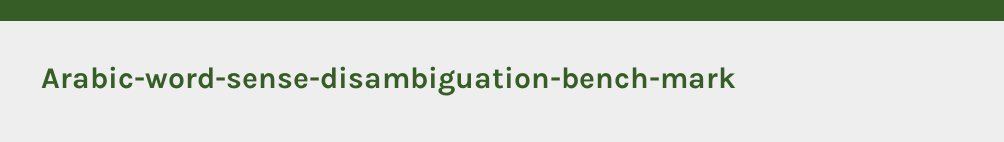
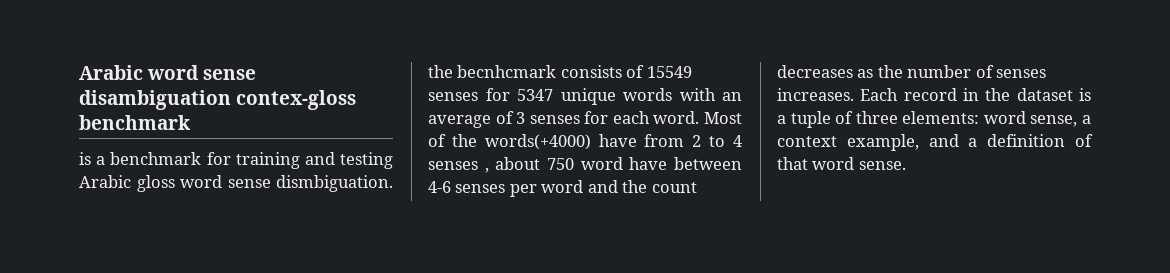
[41,66,736,96] Arabic-word-sense-disambiguation-bench-mark -> [79,65,257,80] [79,90,357,110] [79,115,191,130] [79,152,393,169] [79,175,393,192] [428,65,692,78] [428,88,742,105] [428,111,742,128] [428,134,742,150] [428,157,742,173] [428,180,697,197] [777,65,1047,78] [777,88,1091,101] [777,111,1091,128] [777,134,1093,151] [777,157,906,170] Arabic word sense disambiguation contex-gloss benchmark // is a benchmark for training and testing Arabic gloss word sense dismbiguation. the becnhcmark consists of 15549 senses for 5347 unique words with an average of 3 senses for each word. Most of the words(+4000) have from 2 to 4 senses , about 750 word have between 4-6 senses per word and the count decreases as the number of senses increases. Each record in the dataset is a tuple of three elements: word sense, a context example, and a definition of that word sense.

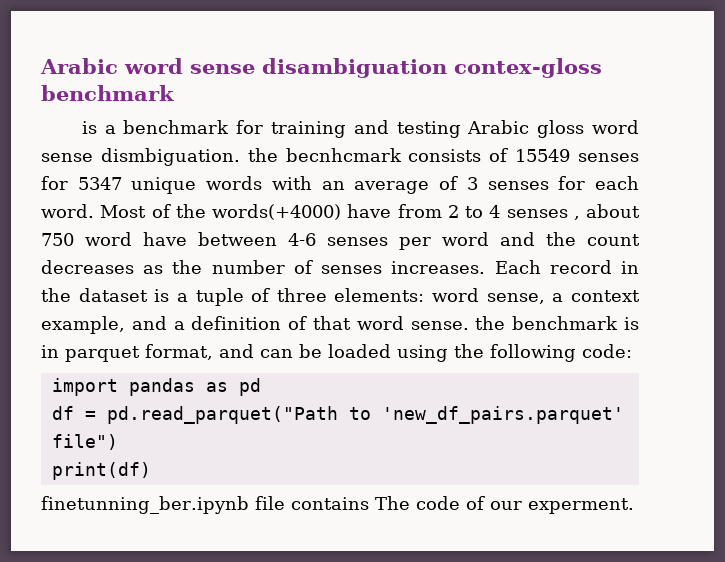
(906, 165) none -> [475,316,639,330] [41,344,632,362] [51,378,261,396] [51,406,624,424] [51,434,118,450] [51,462,151,480] [41,496,634,514] the benchmark is in parquet format, and can be loaded using the following code: // import pandas as pd // df = pd.read_parquet("Path to 'new_df_pairs.parquet' file") // print(df) // finetunning_ber.ipynb file contains The code of our experment.

